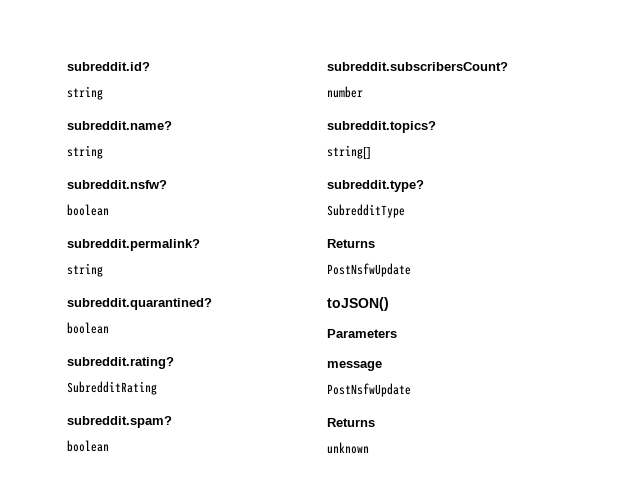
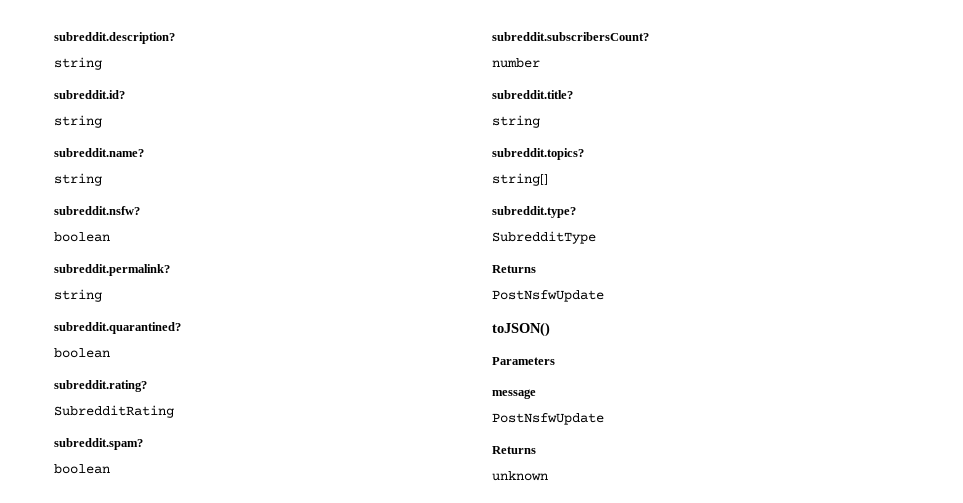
(67, 66) none -> [54,32,175,44] [54,57,102,70] subreddit.description? // string //
(363, 92) none -> [492,90,573,99] [492,115,540,128] // subreddit.title? // string

